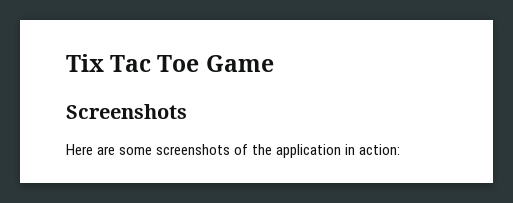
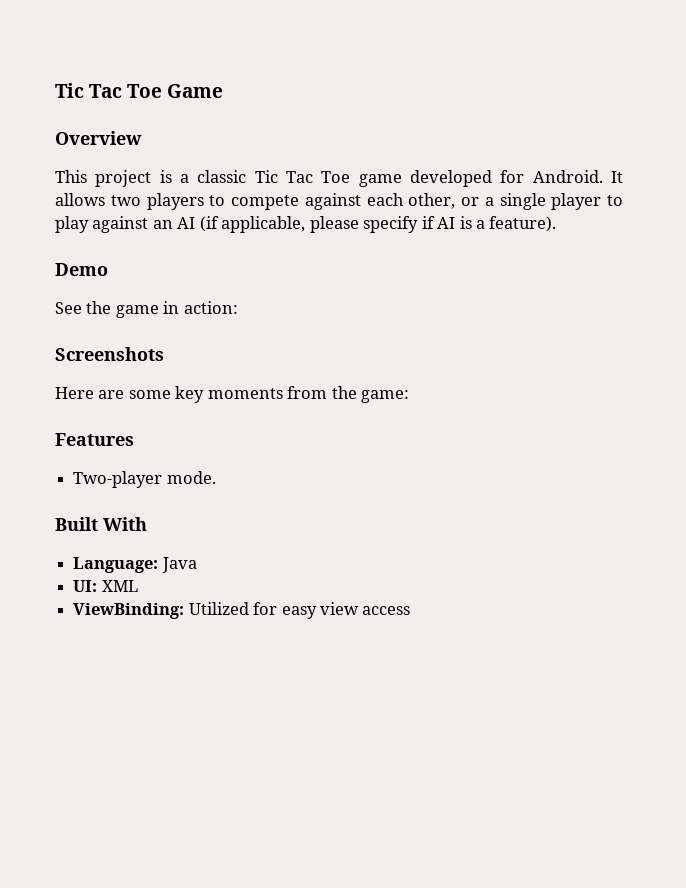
[66,54,104,72] Tix -> [55,83,84,98] Tic
[66,104,187,119] [66,144,401,158] Screenshots // Here are some screenshots of the application in action: -> [55,131,142,145] [55,170,623,187] [55,193,623,210] [55,216,557,233] [55,263,108,276] [55,301,238,318] [55,347,164,361] [55,386,410,403] [55,433,134,446] [73,471,216,488] [55,517,147,531] [73,557,197,573] [73,580,138,592] [73,602,411,619] Overview // This project is a classic Tic Tac Toe game developed for Android. It allows two players to compete against each other, or a single player to play against an AI (if applicable, please specify if AI is a feature). // Demo // See the game in action: // Screenshots // Here are some key moments from the game: // Features // Two-player mode. // Built With // Language: Java // UI: XML // ViewBinding: Utilized for easy view access

